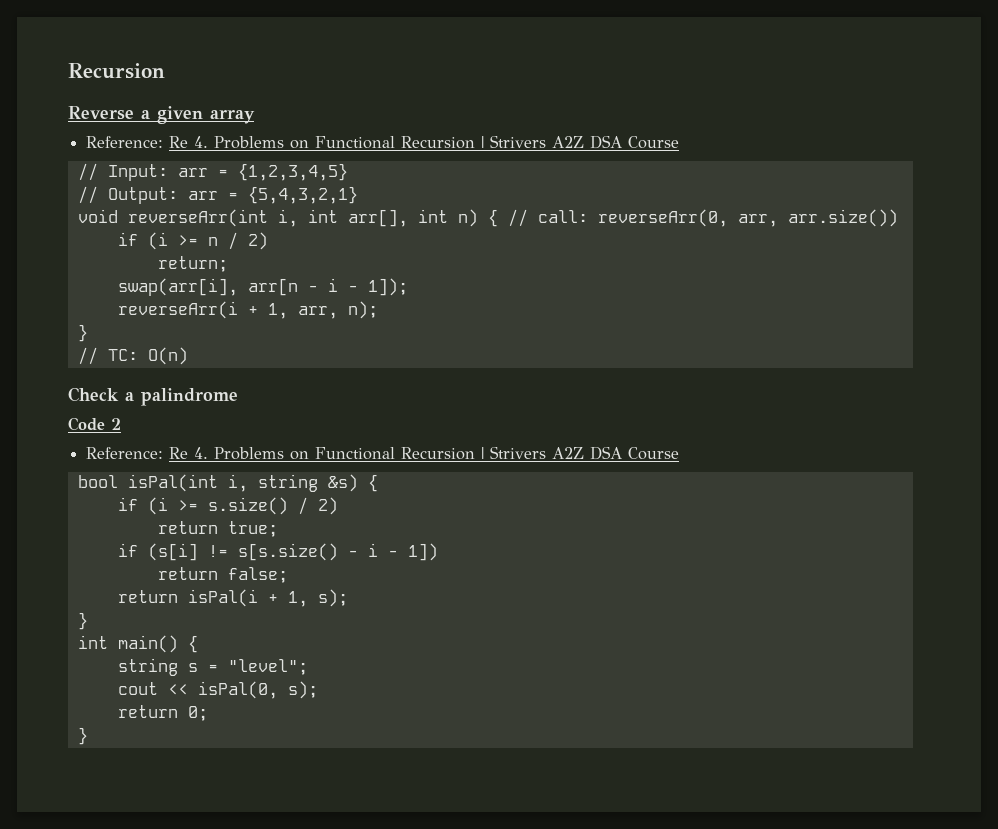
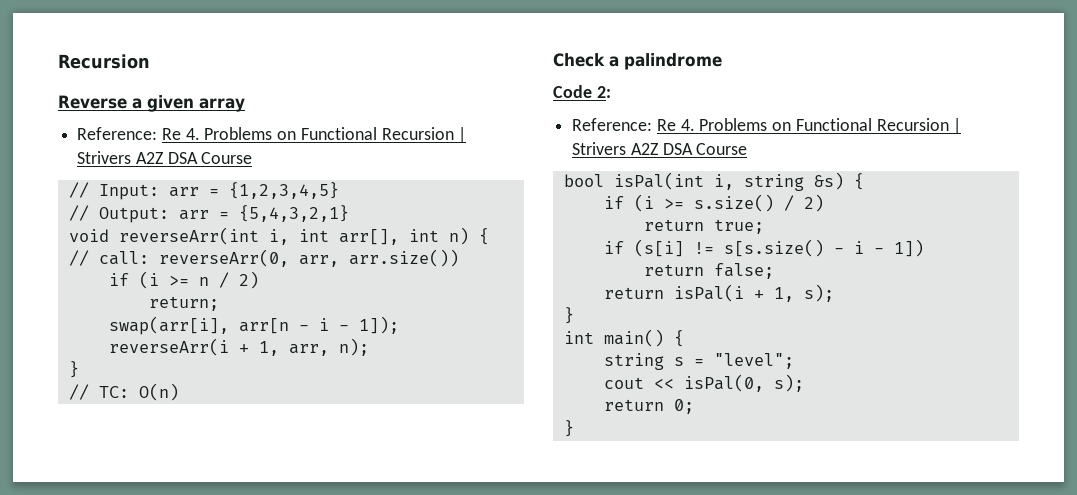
[111,418,121,430] 2 -> [596,86,611,98] 2:

